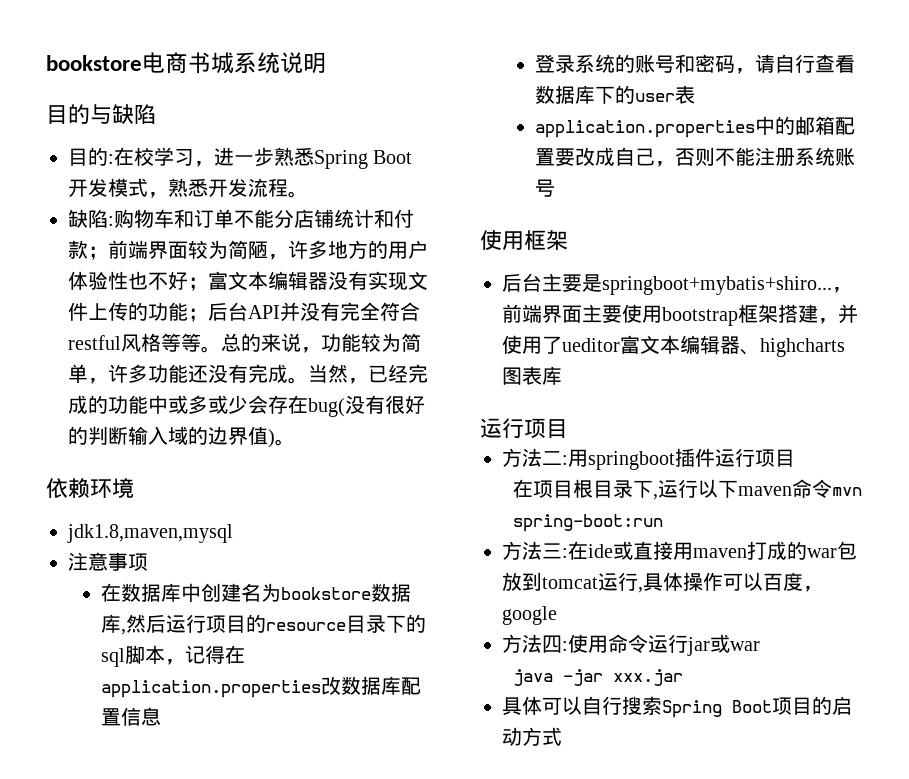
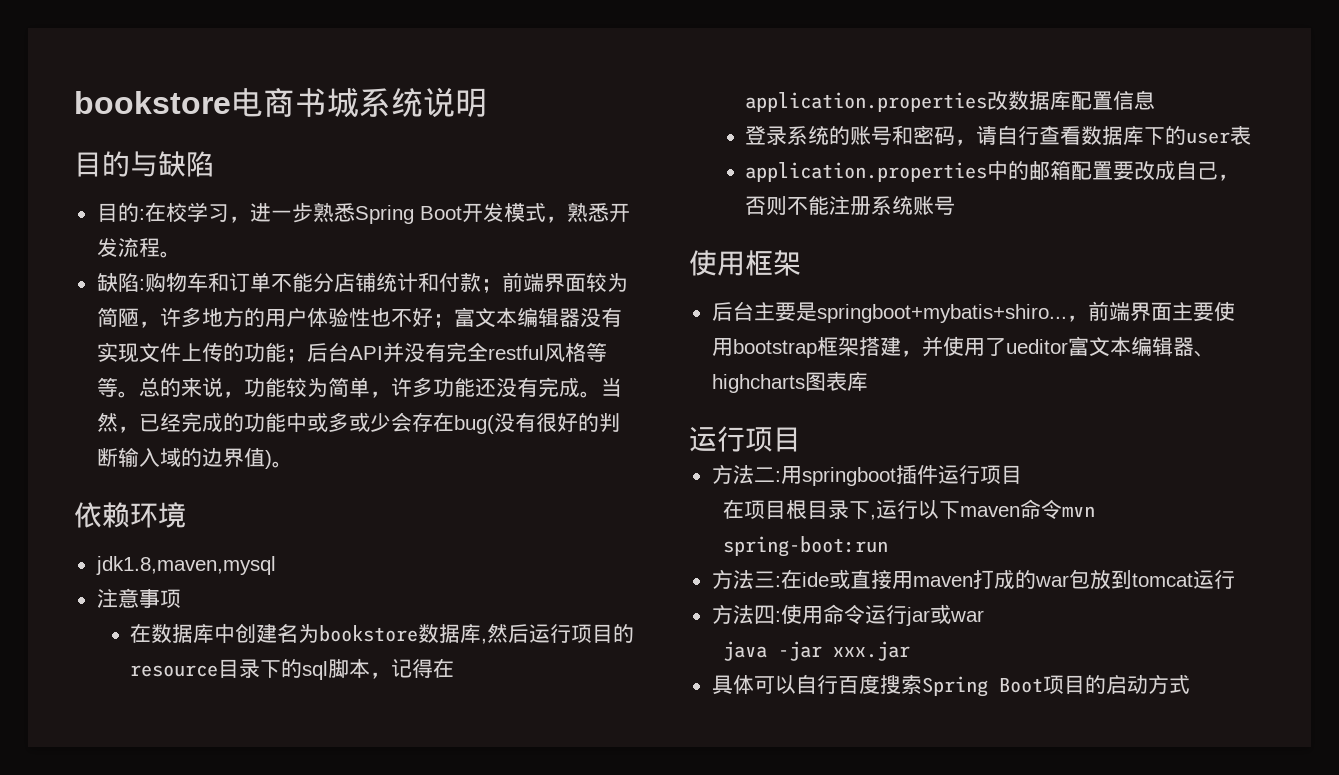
[380,302,420,321] 符合 -> (488, 352) none
[638,572,823,593] [502,606,557,625] ,具体操作可以百度，google -> (1235, 579) none
(622, 705) none -> [837,674,880,694] 百度

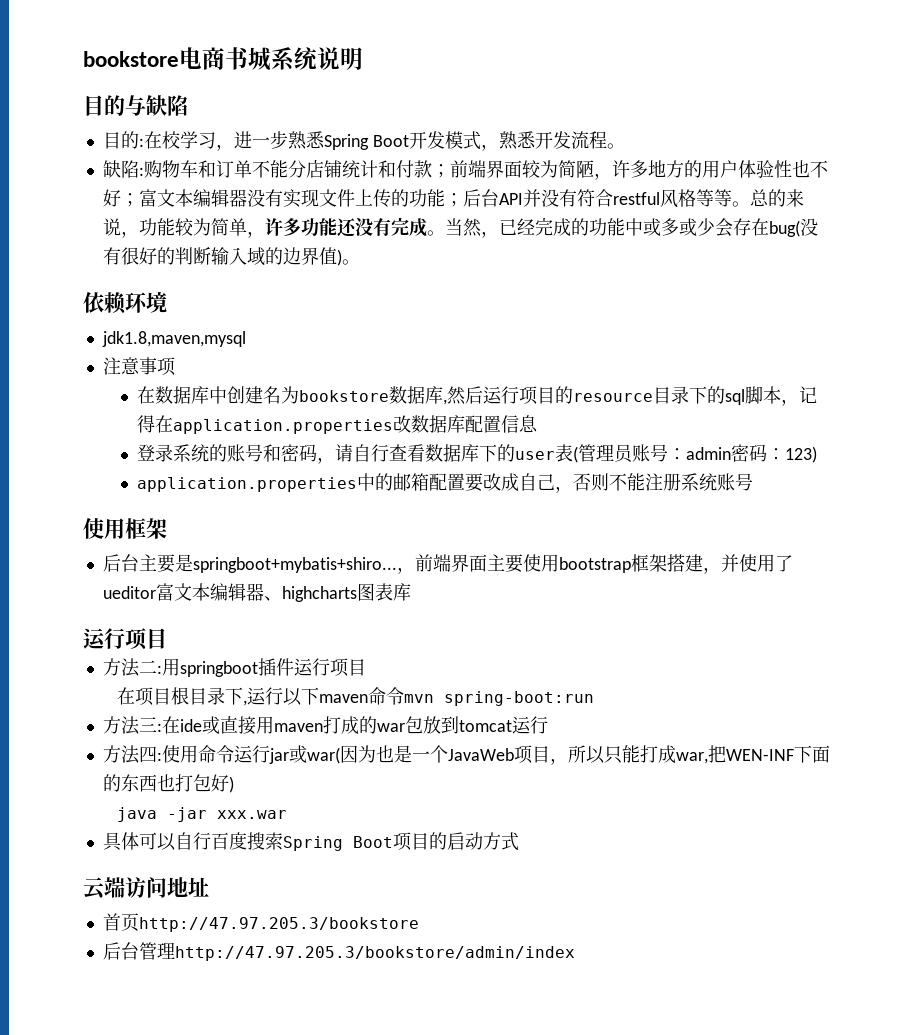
[445,342,488,362] 完全 -> [576,189,613,207] 符合
(1252, 135) none -> [572,444,817,463] (管理员账号：admin密码：123)
[949,610,984,622] war -> [306,745,830,765] [102,774,234,793] war(因为也是一个JavaWeb项目，所以只能打成war,把WEN-INF下面的东西也打包好)
[832,641,910,661] xxx.jar -> [217,810,288,819] xxx.war
(1190, 684) none -> [83,877,209,900] [102,913,419,932] [102,942,575,961] // 云端访问地址 // 首页http://47.97.205.3/bookstore // 后台管理http://47.97.205.3/bookstore/admin/index

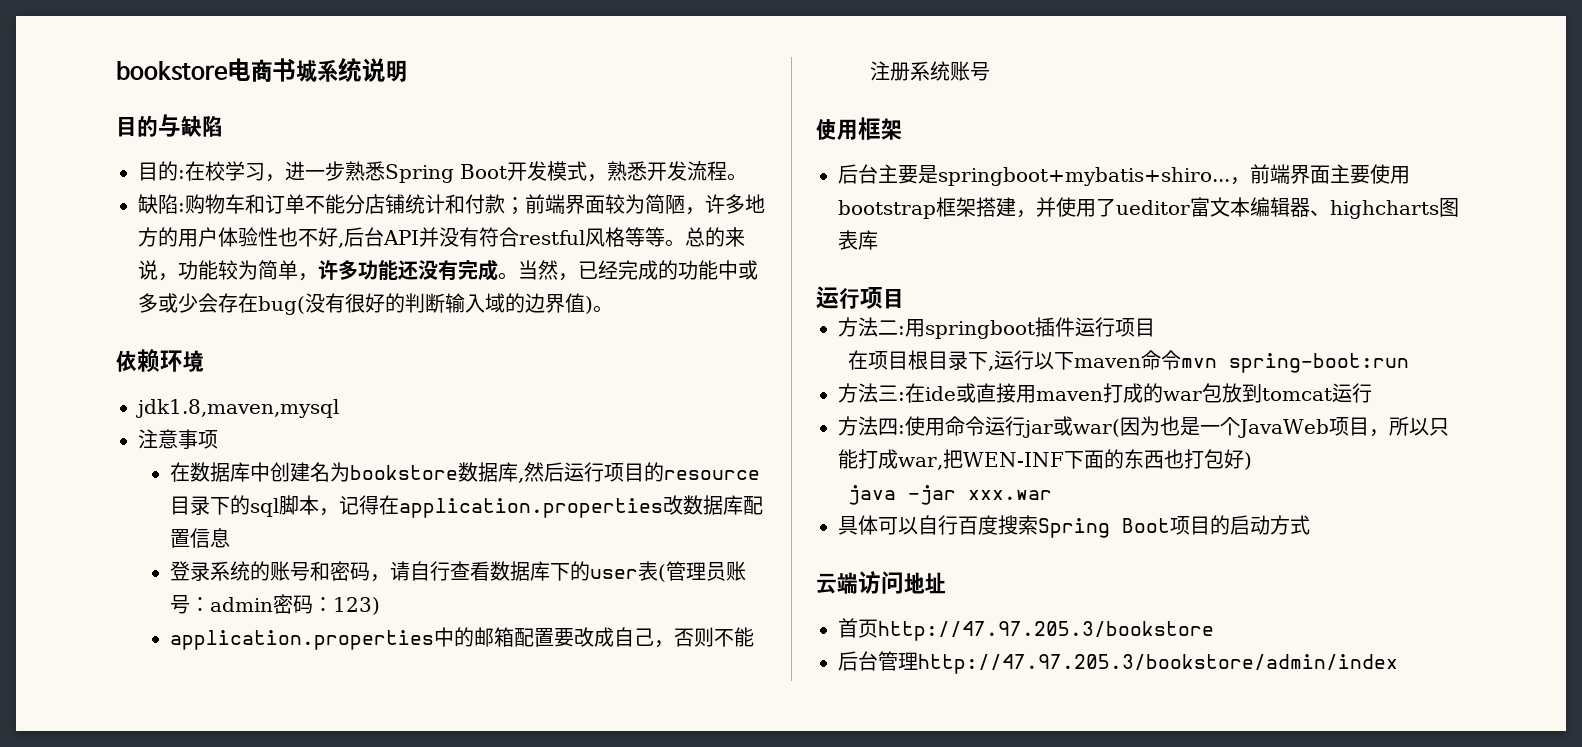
[120,189,463,208] ；富文本编辑器没有实现文件上传的功能； -> [338,243,344,248] ,

